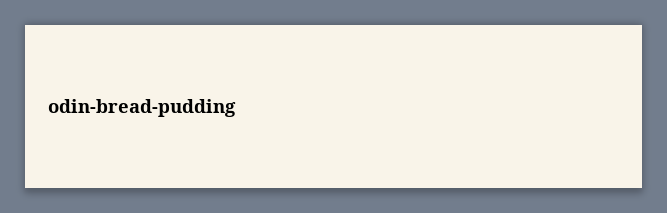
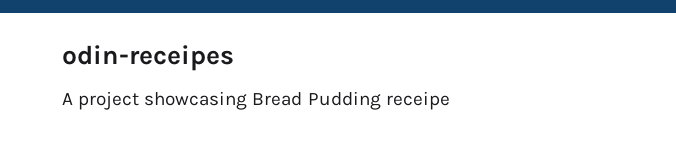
[48,99,236,117] odin-bread-pudding -> [62,45,234,71] [62,91,450,110] odin-receipes // A project showcasing Bread Pudding receipe

